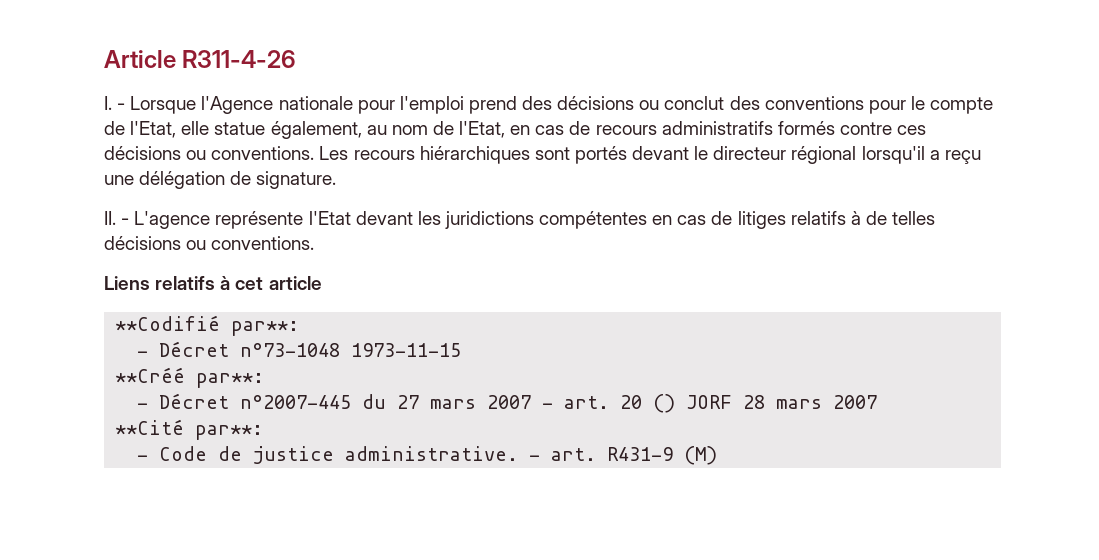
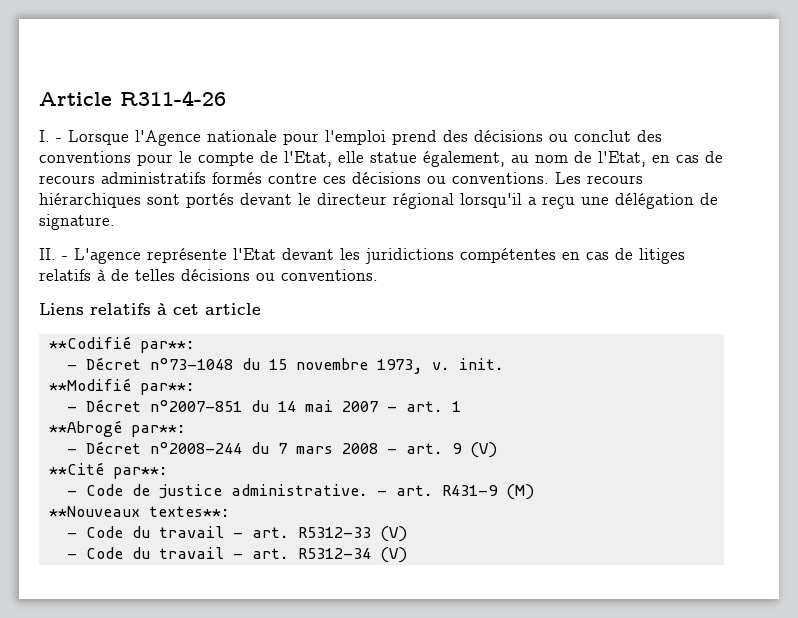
[351,343,462,357] [115,367,265,388] [137,393,878,413] 1973-11-15 // **Créé par**: // - Décret n°2007-445 du 27 mars 2007 - art. 20 () JORF 28 mars 2007 -> [241,358,504,374] [48,378,195,395] [66,399,461,412] [48,420,186,437] [66,441,497,458] du 15 novembre 1973, v. init. // **Modifié par**: // - Décret n°2007-851 du 14 mai 2007 - art. 1 // **Abrogé par**: // - Décret n°2008-244 du 7 mars 2008 - art. 9 (V)
(718, 455) none -> [48,506,230,517] [66,526,407,542] [66,547,407,563] // **Nouveaux textes**: // - Code du travail - art. R5312-33 (V) // - Code du travail - art. R5312-34 (V)

